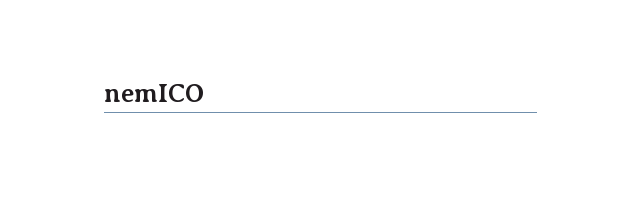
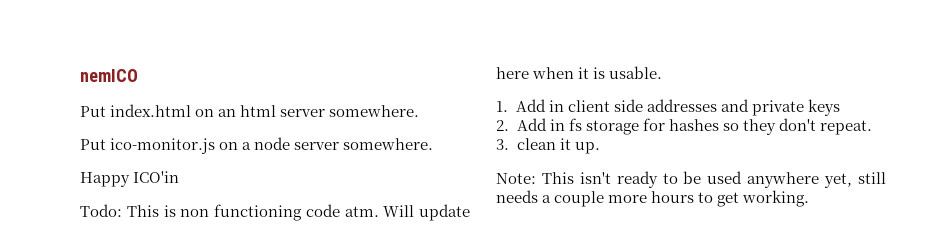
(204, 93) none -> [80,104,420,117] [80,137,434,154] [80,171,180,187] [80,204,470,221] [496,66,663,79] [496,99,840,116] [496,118,872,135] [496,138,600,154] [496,171,886,188] [496,190,810,207] // Put index.html on an html server somewhere. // Put ico-monitor.js on a node server somewhere. // Happy ICO'in // Todo: This is non functioning code atm. Will update here when it is usable. // 1. Add in client side addresses and private keys // 2. Add in fs storage for hashes so they don't repeat. // 3. clean it up. // Note: This isn't ready to be used anywhere yet, still needs a couple more hours to get working.

